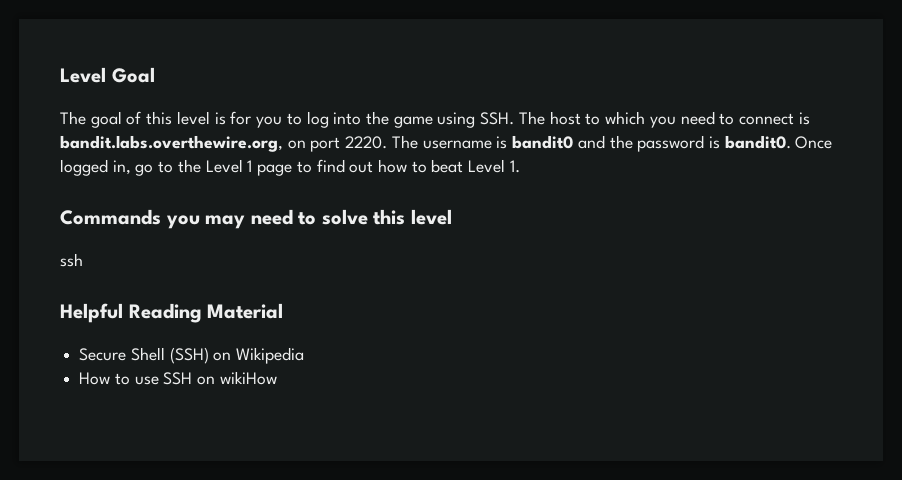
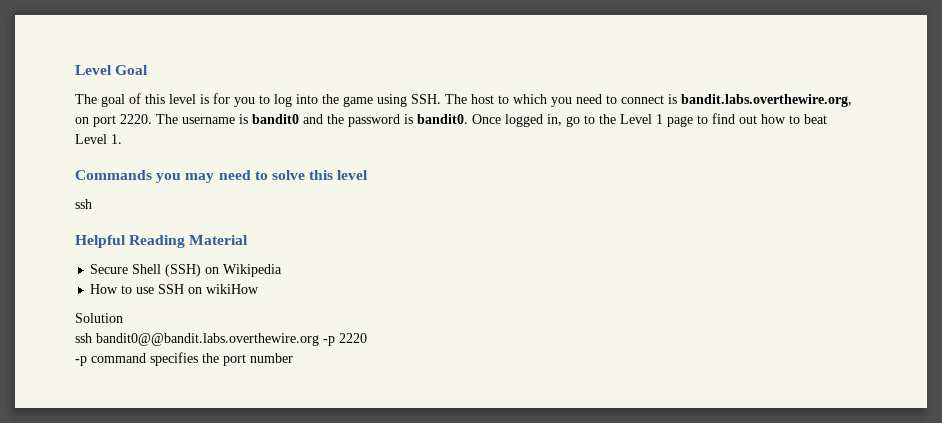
(277, 378) none -> [75,313,123,323] [75,333,367,346] [75,352,293,366] // Solution // ssh bandit0@@bandit.labs.overthewire.org -p 2220 // -p command specifies the port number

